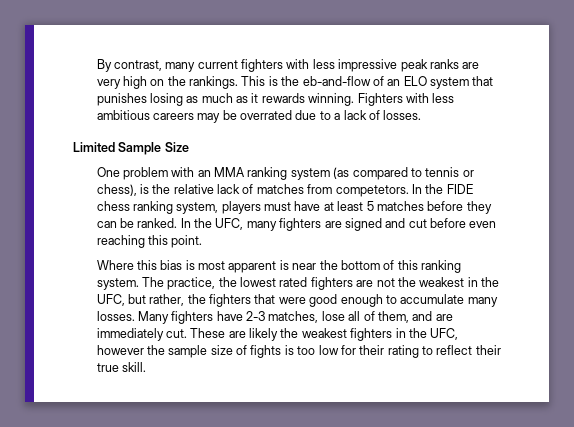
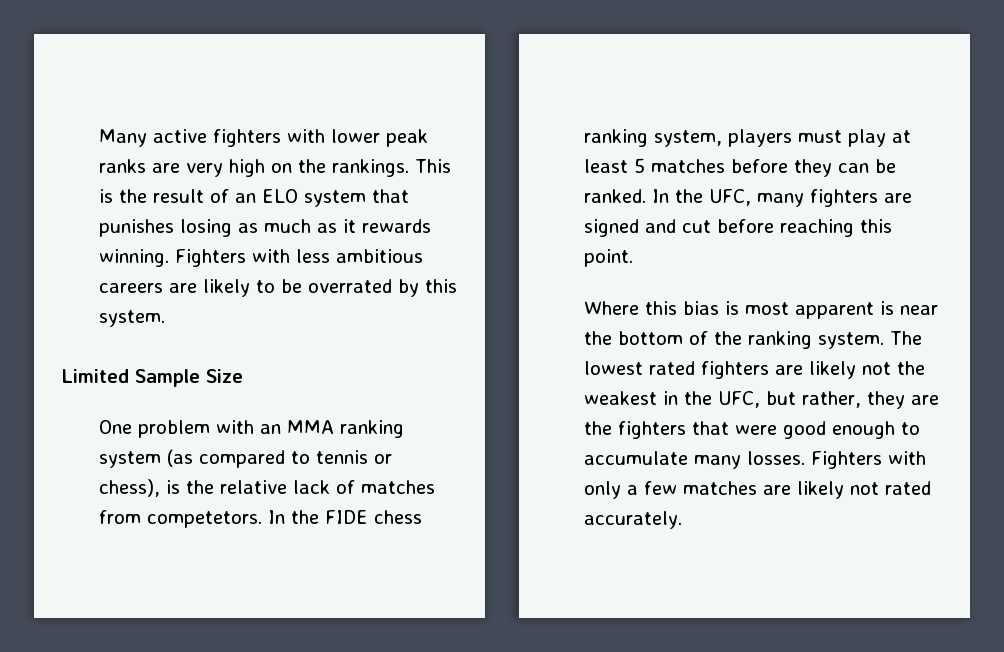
[96,59,398,72] By contrast, many current fighters with less impressive -> [98,129,380,147] Many active fighters with lower
[302,76,371,86] eb-and-flow -> [152,189,204,203] result
[197,110,422,123] may be overrated due to a lack of losses. -> [168,279,457,297] [98,310,165,327] are likely to be overrated by this system.
[294,201,321,211] have -> [847,129,886,147] play
[469,221,497,228] even -> (774, 226) none
[397,260,418,270] this -> [713,331,742,345] the
[167,277,237,290] practice, the -> (922, 338) none
(374, 283) none -> [808,361,856,379] likely
(185, 300) none -> [866,391,939,409] they are
[137,311,453,324] [96,328,459,341] [96,345,501,358] [96,362,146,372] Many fighters have 2-3 matches, lose all of them, and are immediately cut. These are likely the weakest fighters in the UFC, however the sample size of fights is too low for their rating to reflect their true skill. -> [810,451,926,469] [583,481,931,499] [583,511,682,529] Fighters with only a few matches are likely not rated accurately.

